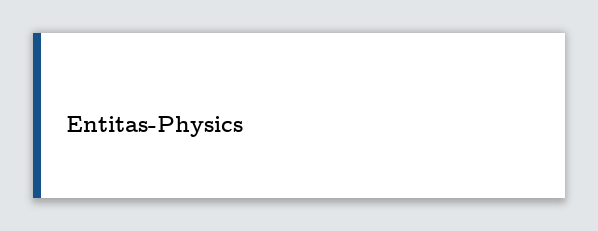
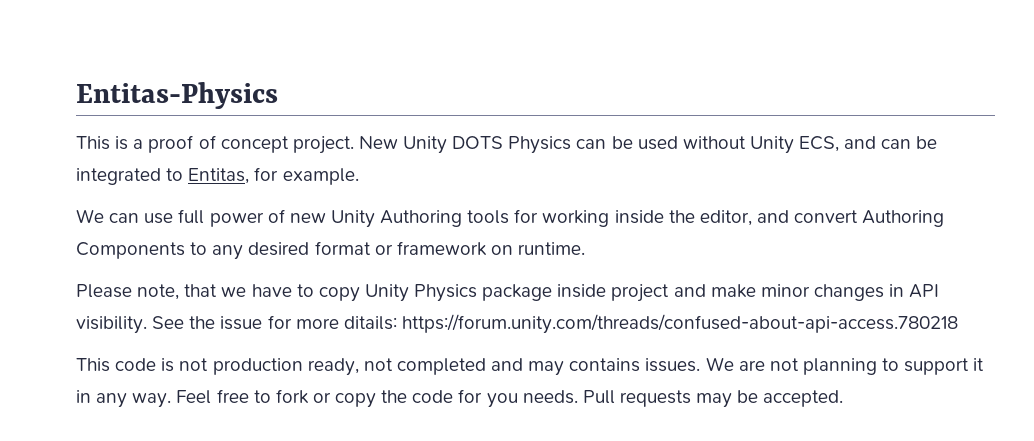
(243, 126) none -> [76,135,938,154] [76,167,359,185] [76,209,945,228] [76,241,586,260] [76,284,940,302] [76,314,958,334] [76,357,985,376] [76,389,844,408] // This is a proof of concept project. New Unity DOTS Physics can be used without Unity ECS, and can be integrated to Entitas, for example. // We can use full power of new Unity Authoring tools for working inside the editor, and convert Authoring Components to any desired format or framework on runtime. // Please note, that we have to copy Unity Physics package inside project and make minor changes in API visibility. See the issue for more ditails: https://forum.unity.com/threads/confused-about-api-access.780218 // This code is not production ready, not completed and may contains issues. We are not planning to support it in any way. Feel free to fork or copy the code for you needs. Pull requests may be accepted.

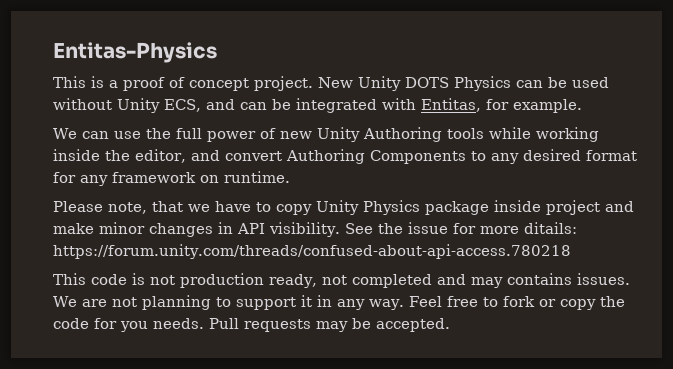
[166,168,184,181] to -> [382,98,416,110] with
(174, 218) none -> [145,128,171,139] the
[514,209,539,223] for -> [488,127,531,139] while
[374,244,393,255] or -> [53,172,108,186] for any

